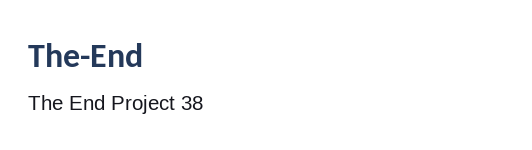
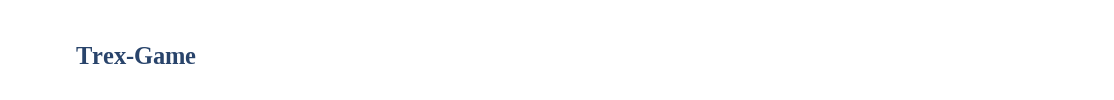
[28,43,143,67] [28,95,203,114] The-End // The End Project 38 -> [76,47,196,64] Trex-Game

